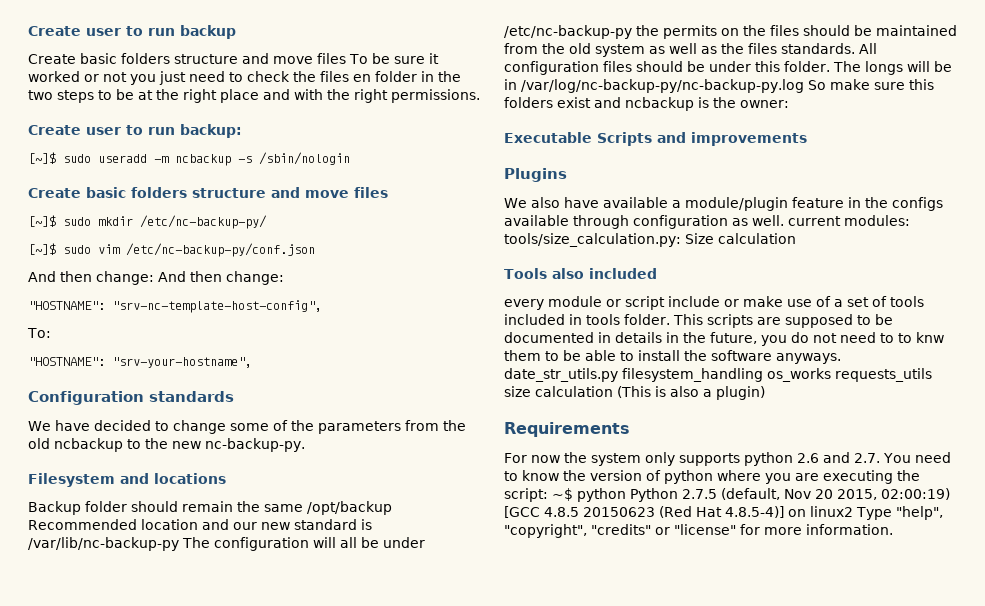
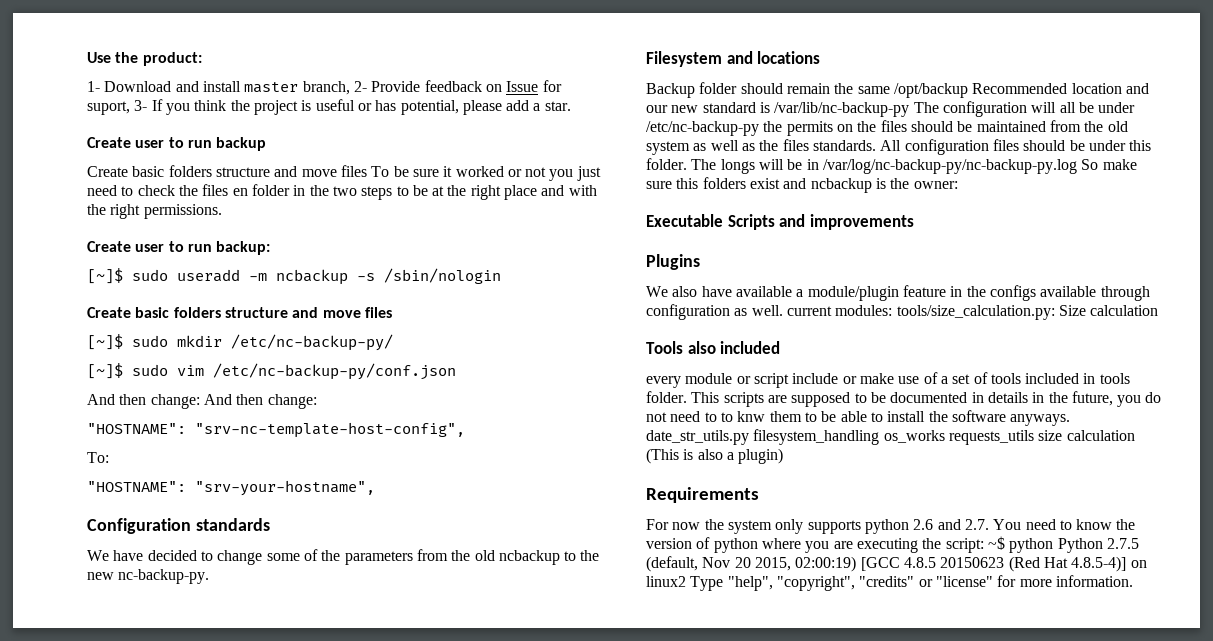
(28, 31) none -> [87,52,202,66] [87,80,562,95] [87,99,571,115] Use the product: // 1- Download and install master branch, 2- Provide feedback on Issue for suport, 3- If you think the project is useful or has potential, please add a star. //

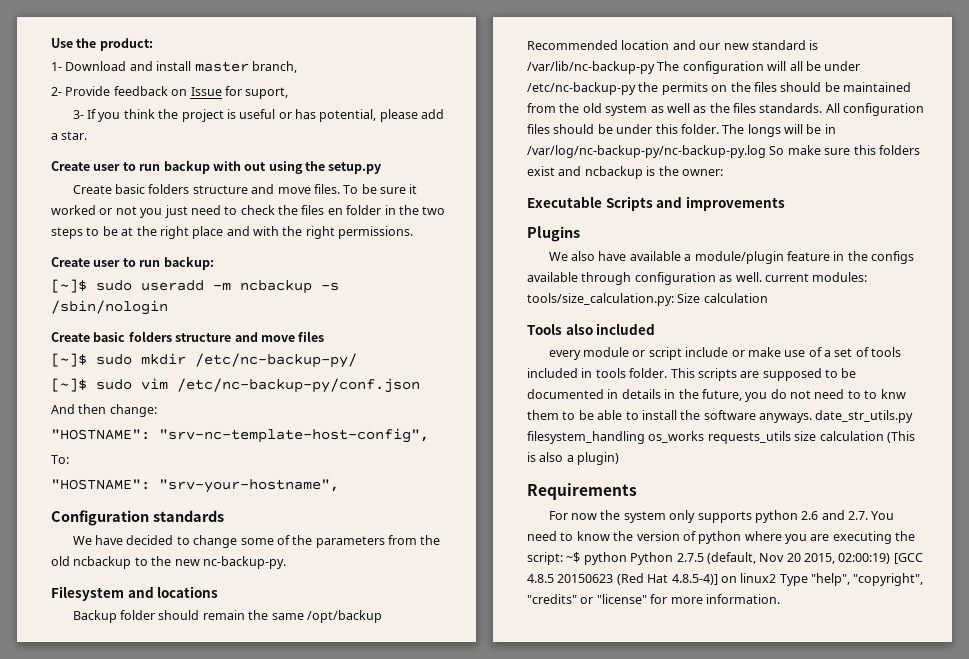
(350, 88) none -> (297, 67) //
(130, 108) none -> (289, 93) //
[87,165,367,177] // Create basic folders structure and move files -> [212,161,382,174] [72,184,340,194] with out using the setup.py // Create basic folders structure and move files.
[203,394,317,409] And then change: -> (157, 410) none

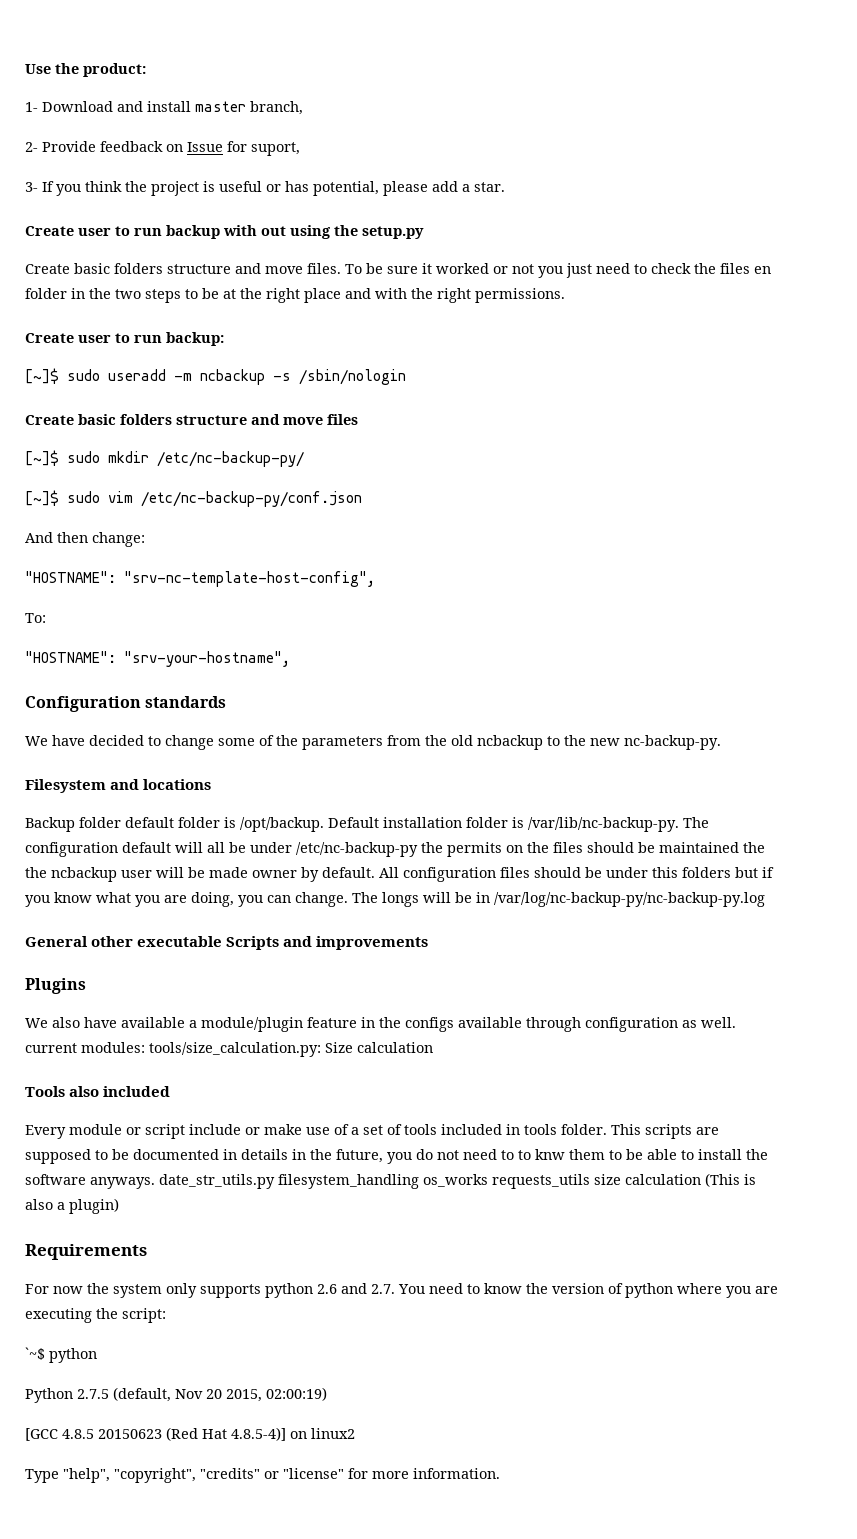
[158,610,382,623] [527,40,819,50] [527,61,655,74] should remain the same /opt/backup Recommended location and our new standard is /var/lib/nc-backup-py -> [125,817,679,832] default folder is /opt/backup. Default installation folder is /var/lib/nc-backup-py.
(764, 67) none -> [122,842,171,853] default
[527,103,823,116] from the old system as well as the files standards. -> [743,842,765,853] [25,867,375,882] the the ncbackup user will be made owner by default.
[680,124,719,134] folder. -> [682,867,774,878] [25,892,348,907] folders but if you know what you are doing, you can change.
[769,145,920,155] [527,166,723,179] [527,196,602,208] So make sure this folders exist and ncbackup is the owner: // Executable -> [25,936,223,947] // General other executable
[548,350,581,360] every -> [25,1125,66,1139] Every
[566,552,627,565] ~$ python -> [25,1347,97,1363] // `~$ python //
(891, 558) none -> (327, 1394) //
(777, 578) none -> (355, 1433) //

